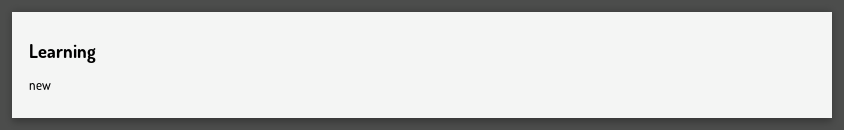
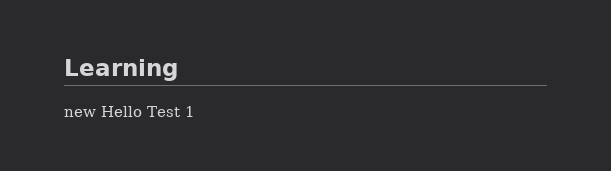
(51, 86) none -> [101,106,195,117] Hello Test 1

